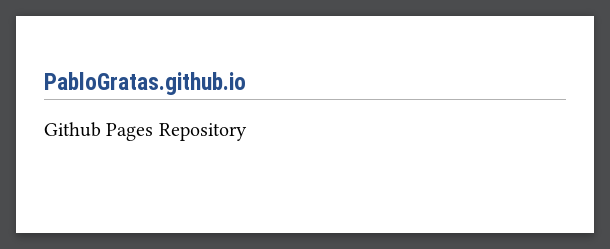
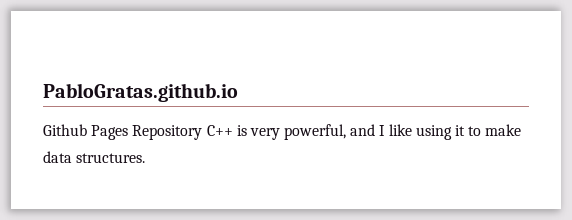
(247, 132) none -> [206,124,522,140] [43,151,146,163] C++ is very powerful, and I like using it to make data structures.

